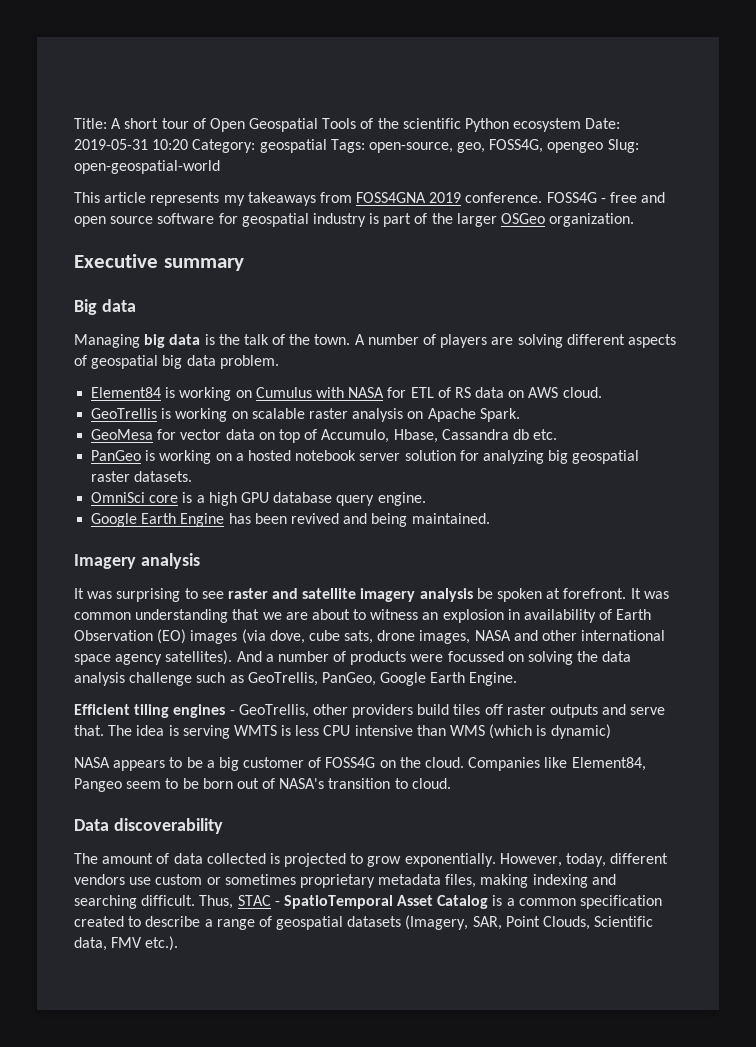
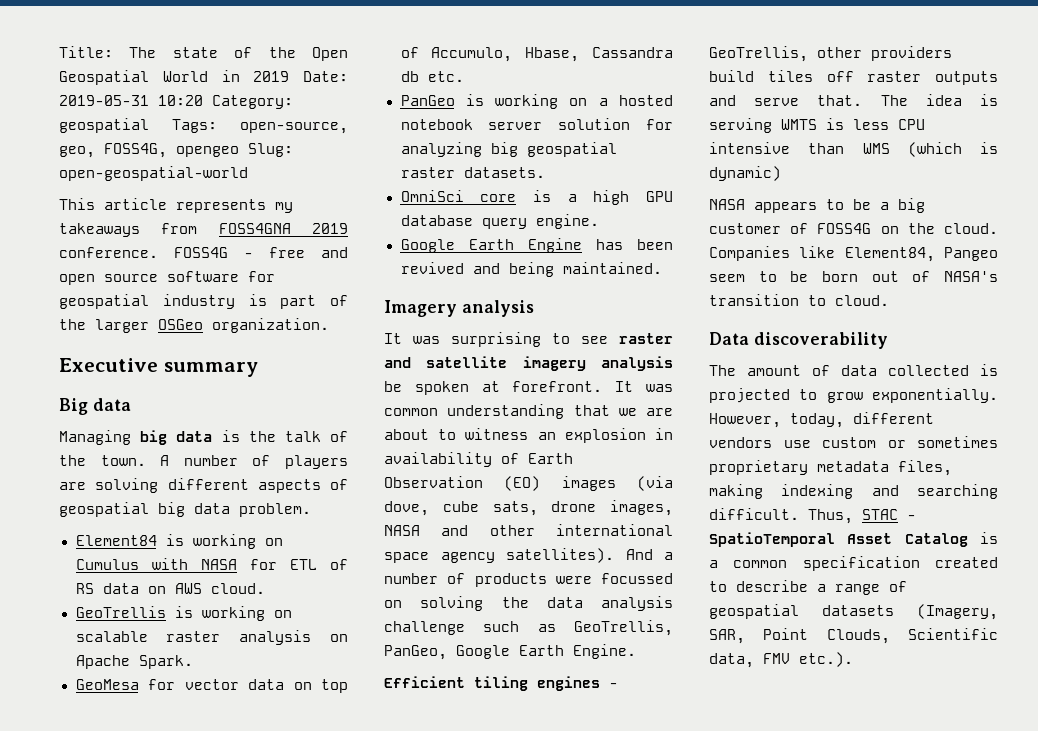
[111,118,582,132] A short tour of Open Geospatial Tools of the scientific Python ecosystem -> [129,47,348,61] [59,70,290,85] The state of the Open Geospatial World in 2019

